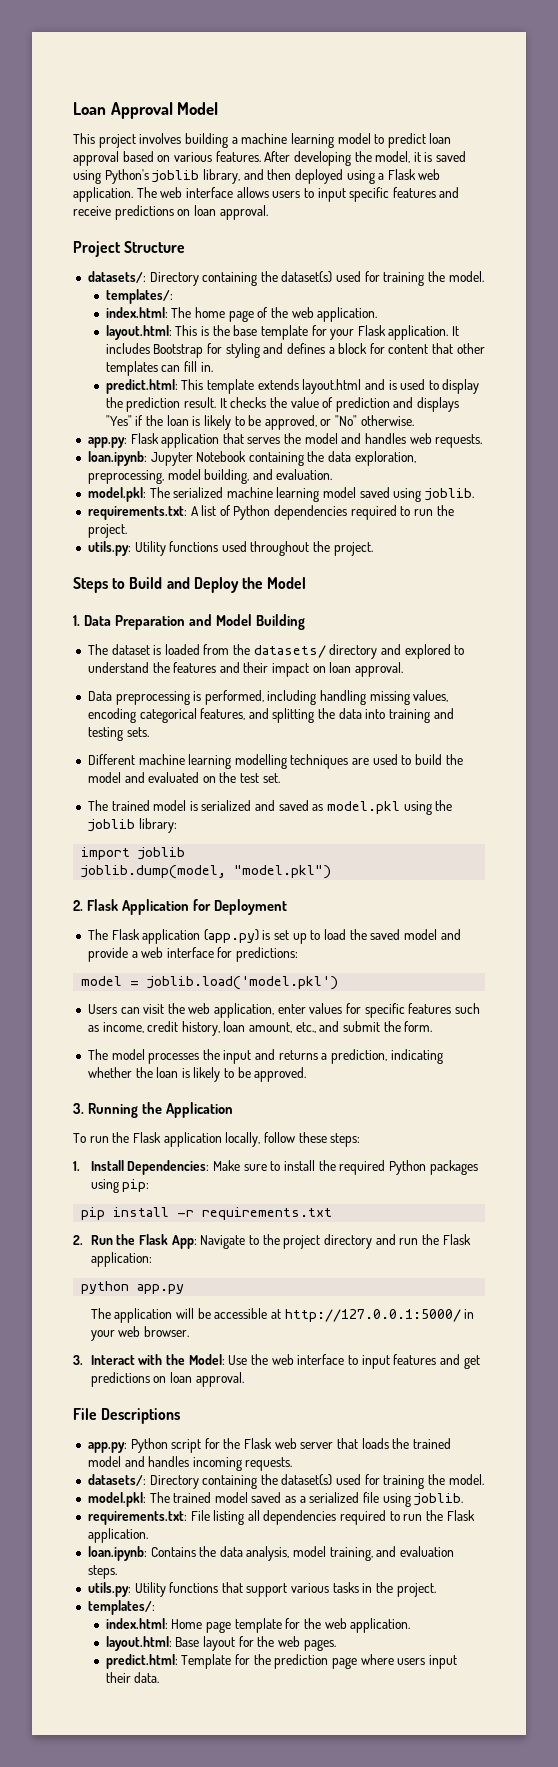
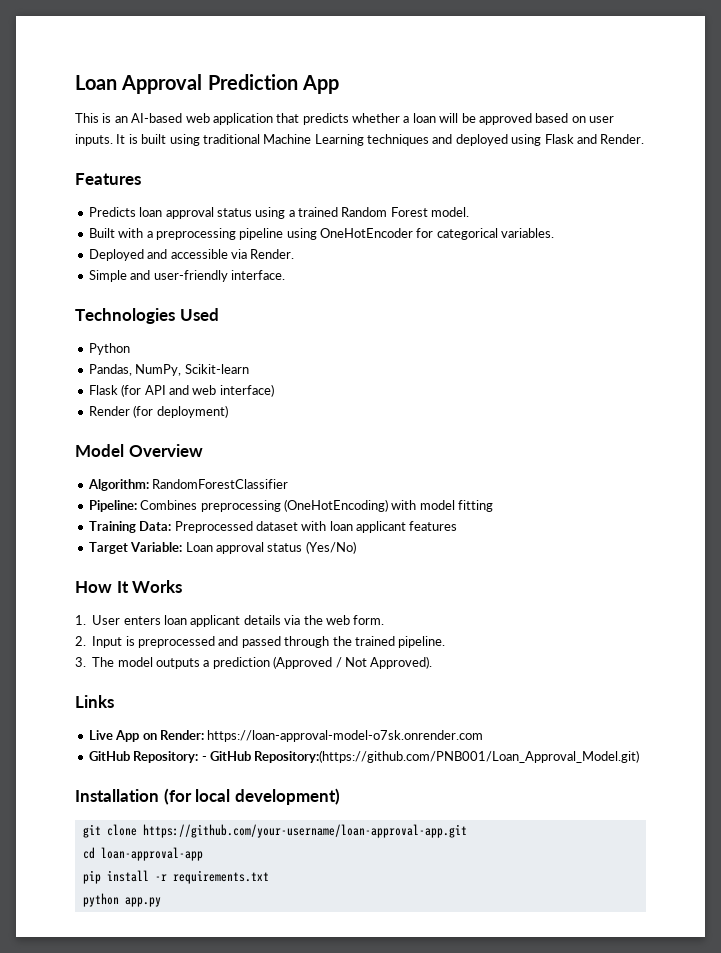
[177,102,219,115] [73,133,452,148] [73,151,467,166] [73,169,441,184] [73,187,460,202] [73,205,268,220] [73,241,186,257] [87,271,484,286] [105,289,173,304] [105,307,378,322] [105,325,460,340] [105,343,485,358] [105,361,213,376] [105,379,480,394] [105,397,460,412] [105,415,414,430] [87,433,483,448] [87,451,416,466] [87,469,333,484] [87,487,475,502] [87,505,454,520] [87,524,127,538] [87,541,373,556] [73,577,307,593] [73,614,305,630] [87,644,465,659] [87,662,404,677] [87,690,449,705] [87,708,454,723] [87,727,149,741] [87,754,463,769] [87,772,280,783] [87,800,453,815] [87,818,177,833] [81,847,186,860] [81,865,332,879] [73,899,287,915] [87,929,461,944] [87,947,299,962] [81,976,339,990] [87,1003,480,1018] [87,1021,433,1036] [87,1049,443,1064] [87,1067,307,1082] [73,1102,233,1118] [73,1132,361,1147] [73,1160,478,1175] [90,1179,150,1193] [81,1207,333,1220] [73,1234,471,1249] [90,1252,152,1267] [81,1281,185,1294] [90,1308,475,1323] [90,1326,190,1341] [73,1354,480,1369] [90,1372,244,1387] [73,1408,181,1424] [87,1438,451,1453] [87,1456,293,1471] [87,1474,484,1489] [87,1492,464,1507] [87,1510,475,1525] [87,1528,148,1543] [87,1546,455,1561] [87,1565,117,1579] [87,1582,436,1597] [87,1600,155,1615] [105,1618,411,1633] [105,1636,336,1651] [105,1654,457,1669] [105,1672,160,1683] Model // This project involves building a machine learning model to predict loan approval based on various features. After developing the model, it is saved using Python's joblib library, and then deployed using a Flask web application. The web interface allows users to input specific features and receive predictions on loan approval. // Project Structure // datasets/: Directory containing the dataset(s) used for training the model. // templates/: // index.html: The home page of the web application. // layout.html: This is the base template for your Flask application. It includes Bootstrap for styling and defines a block for content that other templates can fill in. // predict.html: This template extends layout.html and is used to display the prediction result. It checks the value of prediction and displays "Yes" if the loan is likely to be approved, or "No" otherwise. // app.py: Flask application that serves the model and handles web requests. // loan.ipynb: Jupyter Notebook containing the data exploration, preprocessing, model building, and evaluation. // model.pkl: The serialized machine learning model saved using joblib. // requirements.txt: A list of Python dependencies required to run the project. // utils.py: Utility functions used throughout the project. // Steps to Build and Deploy the Model // 1. Data Preparation and Model Building // The dataset is loaded from the datasets/ directory and explored to understand the features and their impact on loan approval. // Data preprocessing is performed, including handling missing values, encoding categorical features, and splitting the data into training and testing sets. // Different machine learning modelling techniques are used to build the model and evaluated on the test set. // The trained model is serialized and saved as model.pkl using the joblib library: // import joblib // joblib.dump(model, "model.pkl") // 2. Flask Application for Deployment // The Flask application (app.py) is set up to load the saved model and provide a web interface for predictions: // model = joblib.load('model.pkl') // Users can visit the web application, enter values for specific features such as income, credit history, loan amount, etc., and submit the form. // The model processes the input and returns a prediction, indicating whether the loan is likely to be approved. // 3. Running the Application // To run the Flask application locally, follow these steps: // 1. Install Dependencies: Make sure to install the required Python packages using pip: // pip install -r requirements.txt // 2. Run the Flask App: Navigate to the project directory and run the Flask application: // python app.py // The application will be accessible at http://127.0.0.1:5000/ in your web browser. // 3. Interact with the Model: Use the web interface to input features and get predictions on loan approval. // File Descriptions // app.py: Python script for the Flask web server that loads the trained model and handles incoming requests. // datasets/: Directory containing the dataset(s) used for training the model. // model.pkl: The trained model saved as a serialized file using joblib. // requirements.txt: File listing all dependencies required to run the Flask application. // loan.ipynb: Contains the data analysis, model training, and evaluation steps. // utils.py: Utility functions that support various tasks in the project. // templates/: // index.html: Home page template for the web application. // layout.html: Base layout for the web pages. // predict.html: Template for the prediction page where users input their data. -> [207,74,339,94] [75,113,614,125] [75,134,645,146] [75,173,141,185] [88,207,470,219] [88,228,555,240] [88,249,295,261] [88,270,285,282] [75,308,219,324] [88,343,130,355] [88,364,249,376] [88,384,274,397] [88,405,228,418] [75,444,203,457] [87,479,289,491] [88,499,493,512] [88,521,458,533] [88,541,356,554] [75,580,183,593] [75,615,385,627] [75,636,446,648] [75,656,433,669] [75,695,114,708] [88,730,484,742] [88,750,640,763] [75,788,340,805] [82,824,467,838] [82,847,203,861] [82,870,269,884] [82,893,161,907] Prediction App // This is an AI-based web application that predicts whether a loan will be approved based on user inputs. It is built using traditional Machine Learning techniques and deployed using Flask and Render. // Features // Predicts loan approval status using a trained Random Forest model. // Built with a preprocessing pipeline using OneHotEncoder for categorical variables. // Deployed and accessible via Render. // Simple and user-friendly interface. // Technologies Used // Python // Pandas, NumPy, Scikit-learn // Flask (for API and web interface) // Render (for deployment) // Model Overview // Algorithm: RandomForestClassifier // Pipeline: Combines preprocessing (OneHotEncoding) with model fitting // Training Data: Preprocessed dataset with loan applicant features // Target Variable: Loan approval status (Yes/No) // How It Works // 1. User enters loan applicant details via the web form. // 2. Input is preprocessed and passed through the trained pipeline. // 3. The model outputs a prediction (Approved / Not Approved). // Links // Live App on Render: https://loan-approval-model-o7sk.onrender.com // GitHub Repository: - GitHub Repository:(https://github.com/PNB001/Loan_Approval_Model.git) // Installation (for local development) // git clone https://github.com/your-username/loan-approval-app.git // cd loan-approval-app // pip install -r requirements.txt // python app.py

